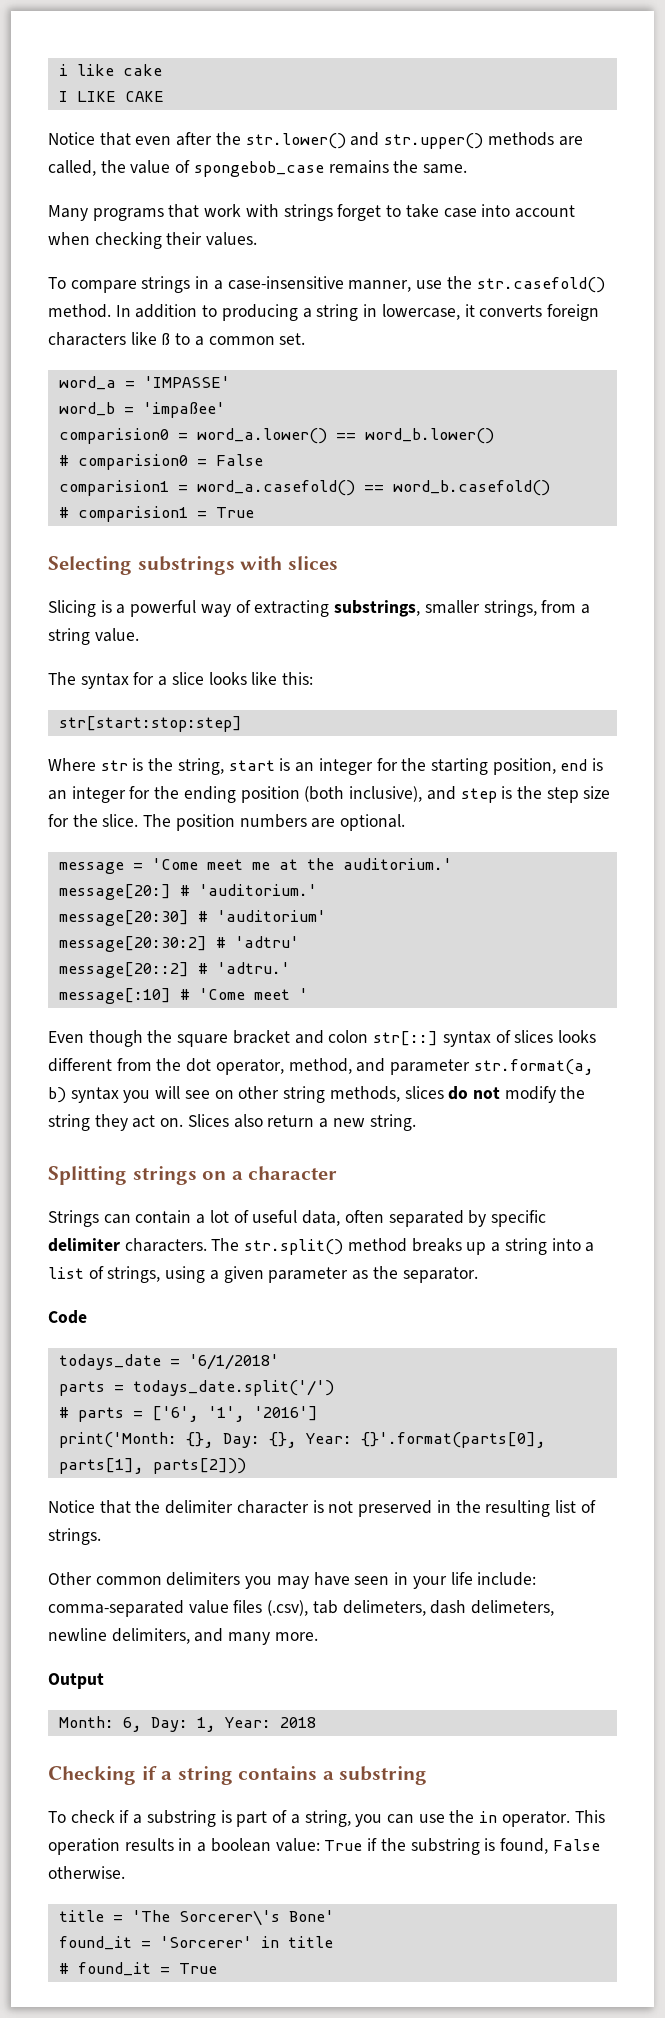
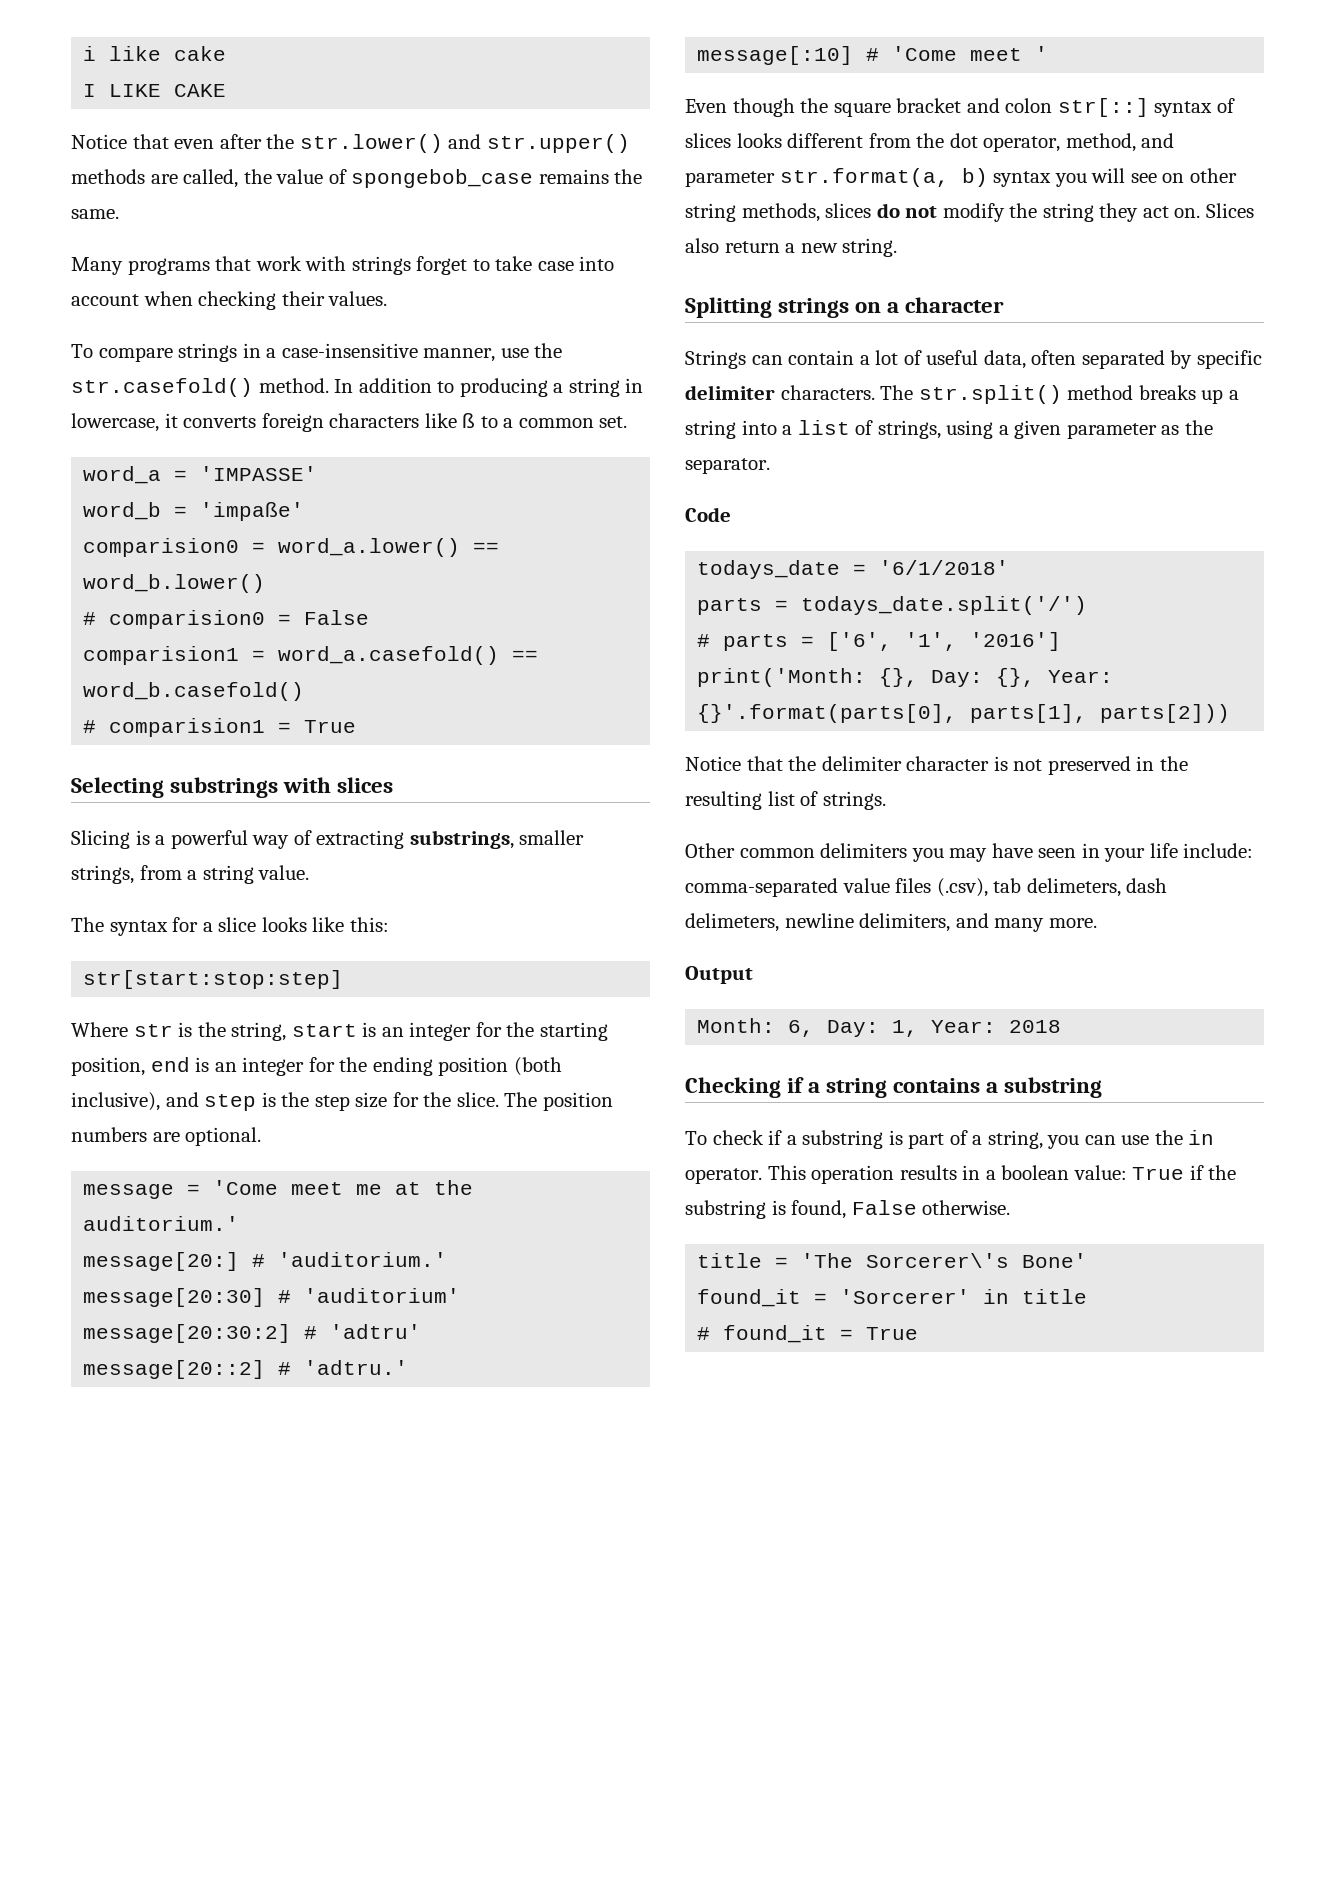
[142,402,225,418] 'impaßee' -> [200,502,305,521] 'impaße'

